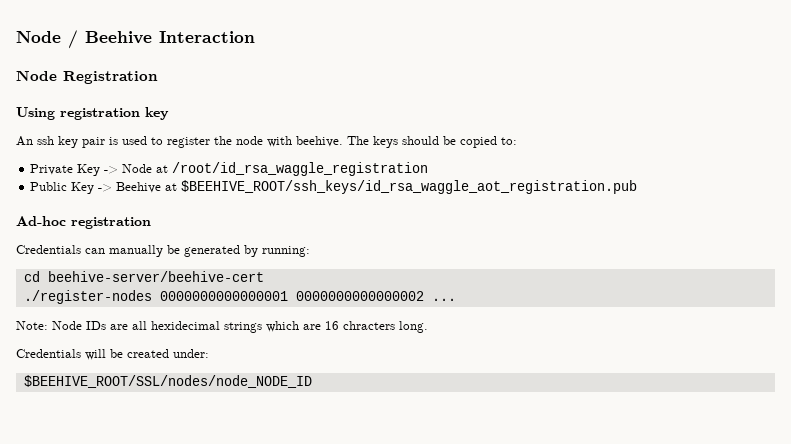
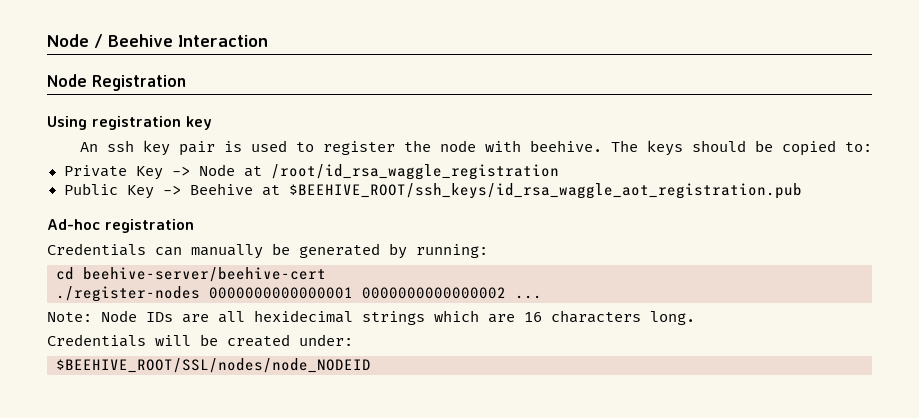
[343,321,395,330] chracters -> [551,310,641,323] characters
[23,375,312,388] $BEEHIVE_ROOT/SSL/nodes/node_NODE_ID -> [56,358,371,373] $BEEHIVE_ROOT/SSL/nodes/node_NODEID

